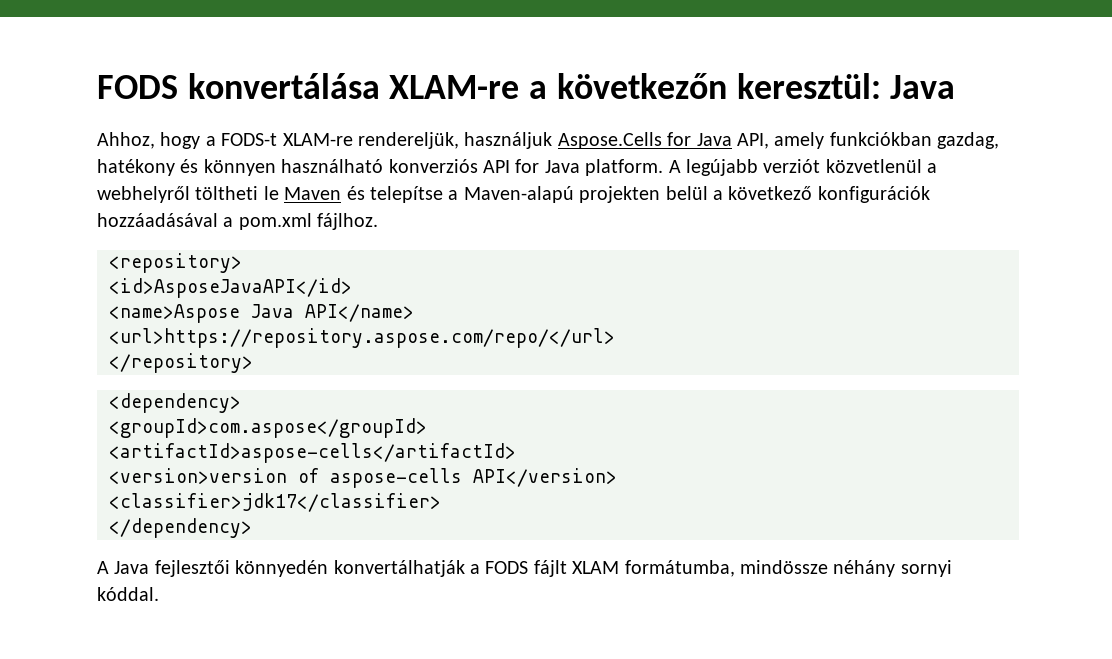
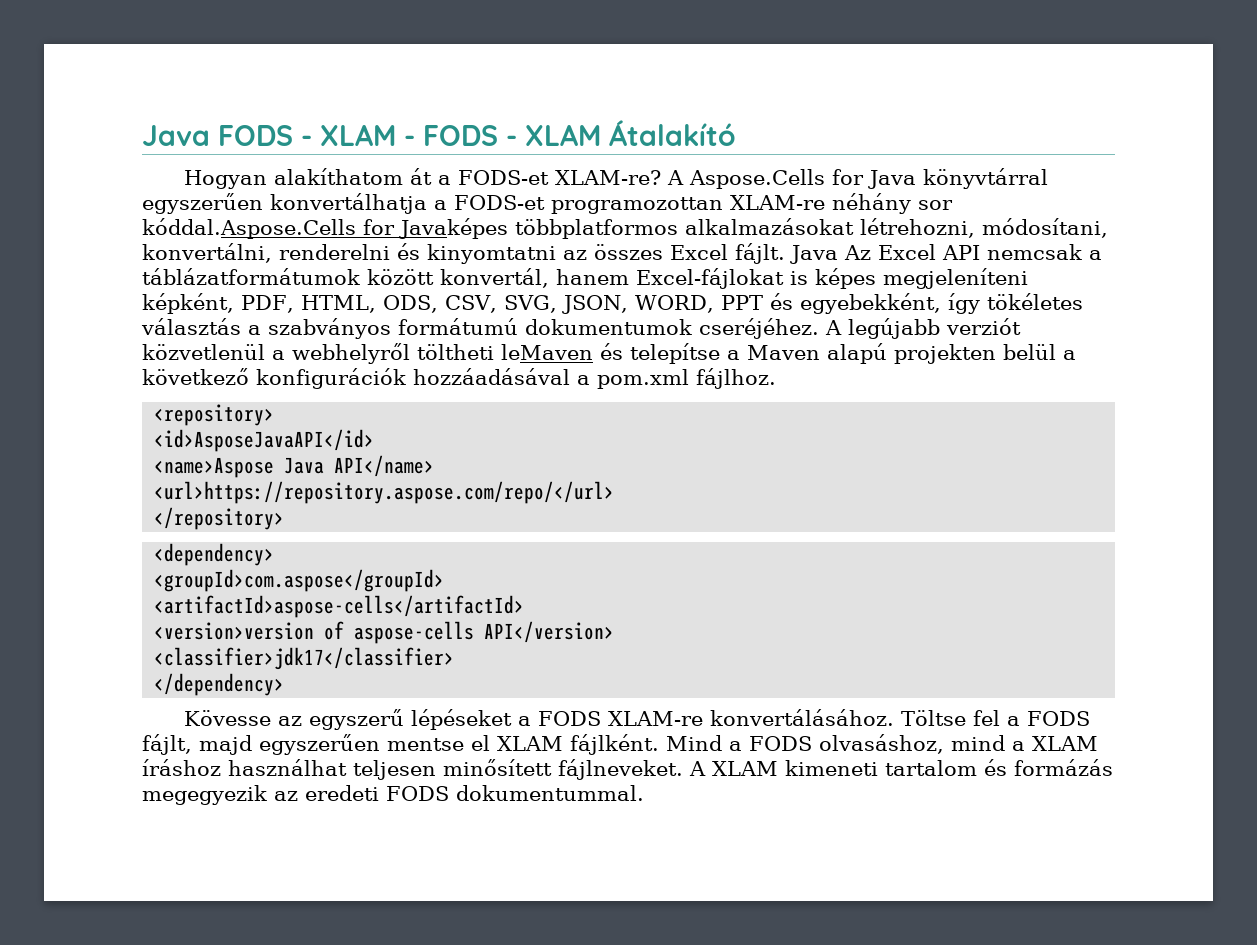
[97,73,956,99] [97,132,1000,149] [97,159,664,176] FODS konvertálása XLAM-re a következőn keresztül: Java // Ahhoz, hogy a FODS-t XLAM-re rendereljük, használjuk Aspose.Cells for Java API, amely funkciókban gazdag, hatékony és könnyen használható konverziós API for Java platform. -> [142,120,736,146] [184,168,1049,189] [142,193,954,214] [142,218,1108,239] [142,243,1102,264] [142,268,1028,289] [142,293,1083,314] [141,318,819,339] Java FODS - XLAM - FODS - XLAM Átalakító // Hogyan alakíthatom át a FODS-et XLAM-re? A Aspose.Cells for Java könyvtárral egyszerűen konvertálhatja a FODS-et programozottan XLAM-re néhány sor kóddal.Aspose.Cells for Javaképes többplatformos alkalmazásokat létrehozni, módosítani, konvertálni, renderelni és kinyomtatni az összes Excel fájlt. Java Az Excel API nemcsak a táblázatformátumok között konvertál, hanem Excel-fájlokat is képes megjeleníteni képként, PDF, HTML, ODS, CSV, SVG, JSON, WORD, PPT és egyebekként, így tökéletes választás a szabványos formátumú dokumentumok cseréjéhez.
[263,186,342,200] le Maven -> [501,344,593,360] leMaven
[463,186,574,203] Maven-alapú -> [747,343,887,364] Maven alapú
[97,560,952,577] [97,587,159,601] A Java fejlesztői könnyedén konvertálhatják a FODS fájlt XLAM formátumba, mindössze néhány sornyi kóddal. -> [184,709,1091,730] [142,734,1098,755] [142,759,1113,780] [142,785,644,805] Kövesse az egyszerű lépéseket a FODS XLAM-re konvertálásához. Töltse fel a FODS fájlt, majd egyszerűen mentse el XLAM fájlként. Mind a FODS olvasáshoz, mind a XLAM íráshoz használhat teljesen minősített fájlneveket. A XLAM kimeneti tartalom és formázás megegyezik az eredeti FODS dokumentummal.

